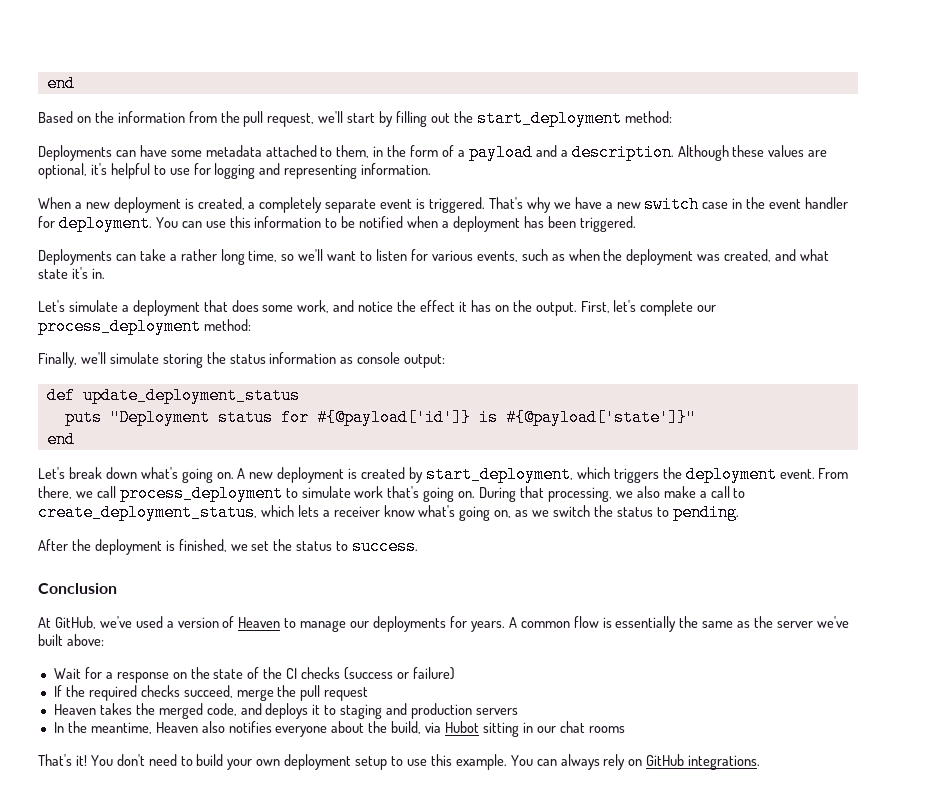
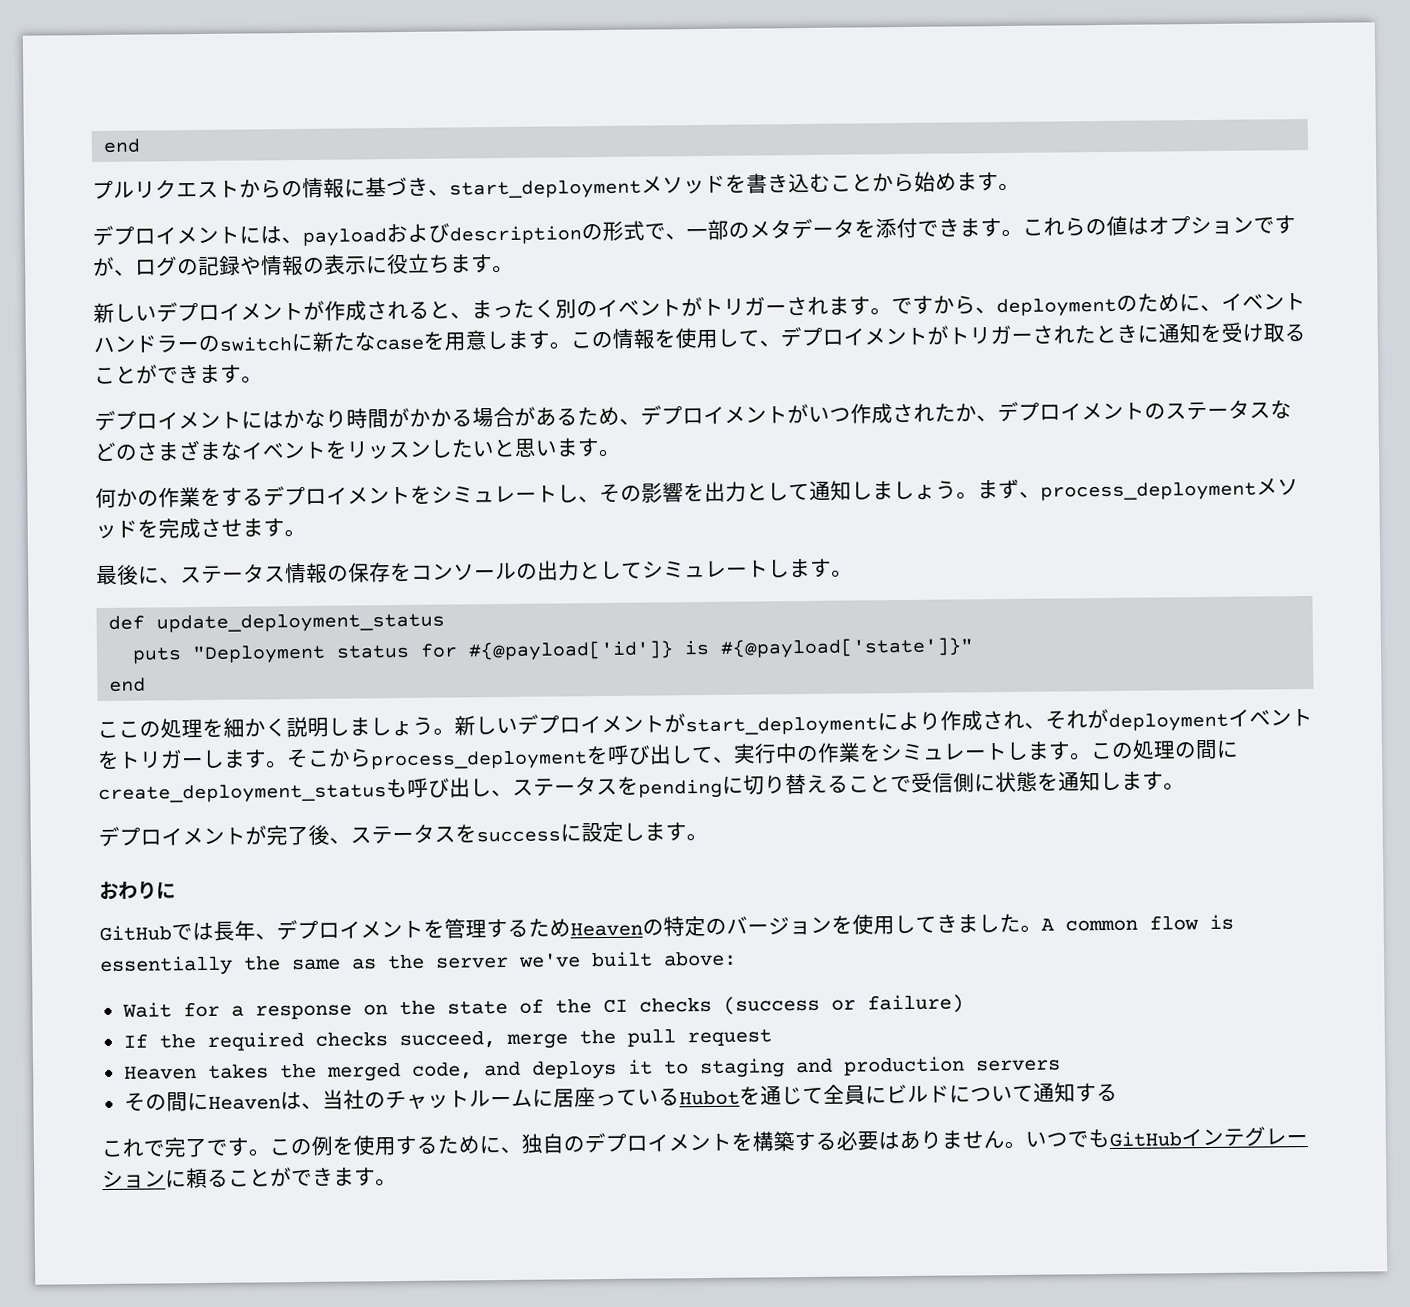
[46,75,75,92] [38,110,672,127] [38,144,828,161] [38,163,432,179] [38,196,849,213] [38,215,636,232] [38,249,830,265] [38,267,105,279] [38,300,717,316] [38,318,251,335] [38,352,446,368] end // Based on the information from the pull request, we'll start by filling out the start_deployment method: // Deployments can have some metadata attached to them, in the form of a payload and a description. Although these values are optional, it's helpful to use for logging and representing information. // When a new deployment is created, a completely separate event is triggered. That's why we have a new switch case in the event handler for deployment. You can use this information to be notified when a deployment has been triggered. // Deployments can take a rather long time, so we'll want to listen for various events, such as when the deployment was created, and what state it's in. // Let's simulate a deployment that does some work, and notice the effect it has on the output. First, let's complete our process_deployment method: // Finally, we'll simulate storing the status information as console output: -> [103,138,141,153] [92,171,1020,200] [92,215,1296,247] [93,253,514,277] [93,293,1306,324] [93,322,1306,353] [94,364,263,385] [94,399,1292,432] [94,438,621,462] [95,478,1299,509] [95,518,306,540] [96,558,853,586] end // プルリクエストからの情報に基づき、start_deploymentメソッドを書き込むことから始めます。 // デプロイメントには、payloadおよびdescriptionの形式で、一部のメタデータを添付できます。これらの値はオプションですが、ログの記録や情報の表示に役立ちます。 // 新しいデプロイメントが作成されると、まったく別のイベントがトリガーされます。ですから、deploymentのために、イベントハンドラーのswitchに新たなcaseを用意します。この情報を使用して、デプロイメントがトリガーされたときに通知を受け取ることができます。 // デプロイメントにはかなり時間がかかる場合があるため、デプロイメントがいつ作成されたか、デプロイメントのステータスなどのさまざまなイベントをリッスンしたいと思います。 // 何かの作業をするデプロイメントをシミュレートし、その影響を出力として通知しましょう。まず、process_deploymentメソッドを完成させます。 // 最後に、ステータス情報の保存をコンソールの出力としてシミュレートします。
[38,466,849,483] [38,485,746,502] [38,504,739,521] [38,538,419,555] [38,583,117,594] [38,616,505,632] Let's break down what's going on. A new deployment is created by start_deployment, which triggers the deployment event. From there, we call process_deployment to simulate work that's going on. During that processing, we also make a call to create_deployment_status, which lets a receiver know what's going on, as we switch the status to pending. // After the deployment is finished, we set the status to success. // Conclusion // At GitHub, we've used a version of Heaven to manage our deployments for years. -> [97,708,1313,739] [97,739,1239,771] [98,771,1185,805] [98,821,708,848] [99,880,176,900] [99,913,1042,942] ここの処理を細かく説明しましょう。新しいデプロイメントがstart_deploymentにより作成され、それがdeploymentイベントをトリガーします。そこからprocess_deploymentを呼び出して、実行中の作業をシミュレートします。この処理の間にcreate_deployment_statusも呼び出し、ステータスをpendingに切り替えることで受信側に状態を通知します。 // デプロイメントが完了後、ステータスをsuccessに設定します。 // おわりに // GitHubでは長年、デプロイメントを管理するためHeavenの特定のバージョンを使用してきました。
[53,721,625,737] [38,754,761,770] In the meantime, Heaven also notifies everyone about the build, via Hubot sitting in our chat rooms // That's it! You don't need to build your own deployment setup to use this example. You can always rely on GitHub integrations. -> [123,1082,1118,1112] [101,1126,1308,1158] [102,1167,397,1189] その間にHeavenは、当社のチャットルームに居座っているHubotを通じて全員にビルドについて通知する // これで完了です。この例を使用するために、独自のデプロイメントを構築する必要はありません。いつでもGitHubインテグレーションに頼ることができます。

